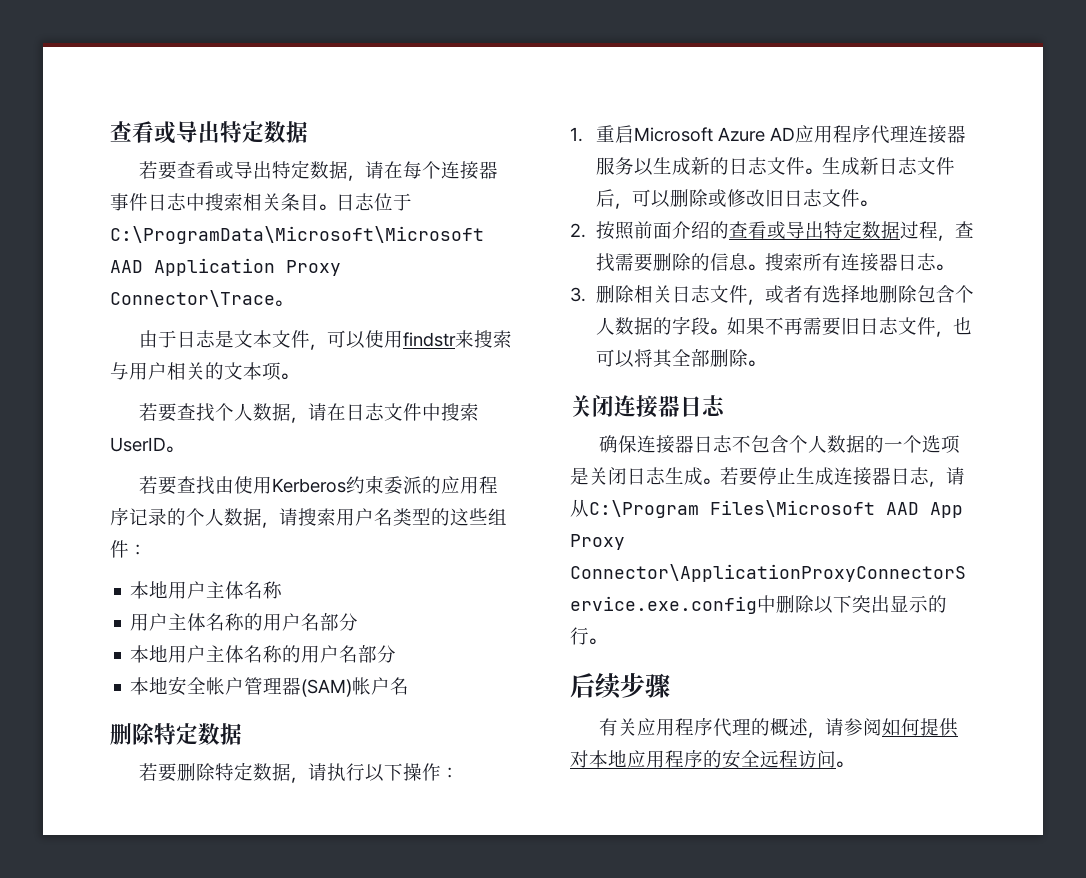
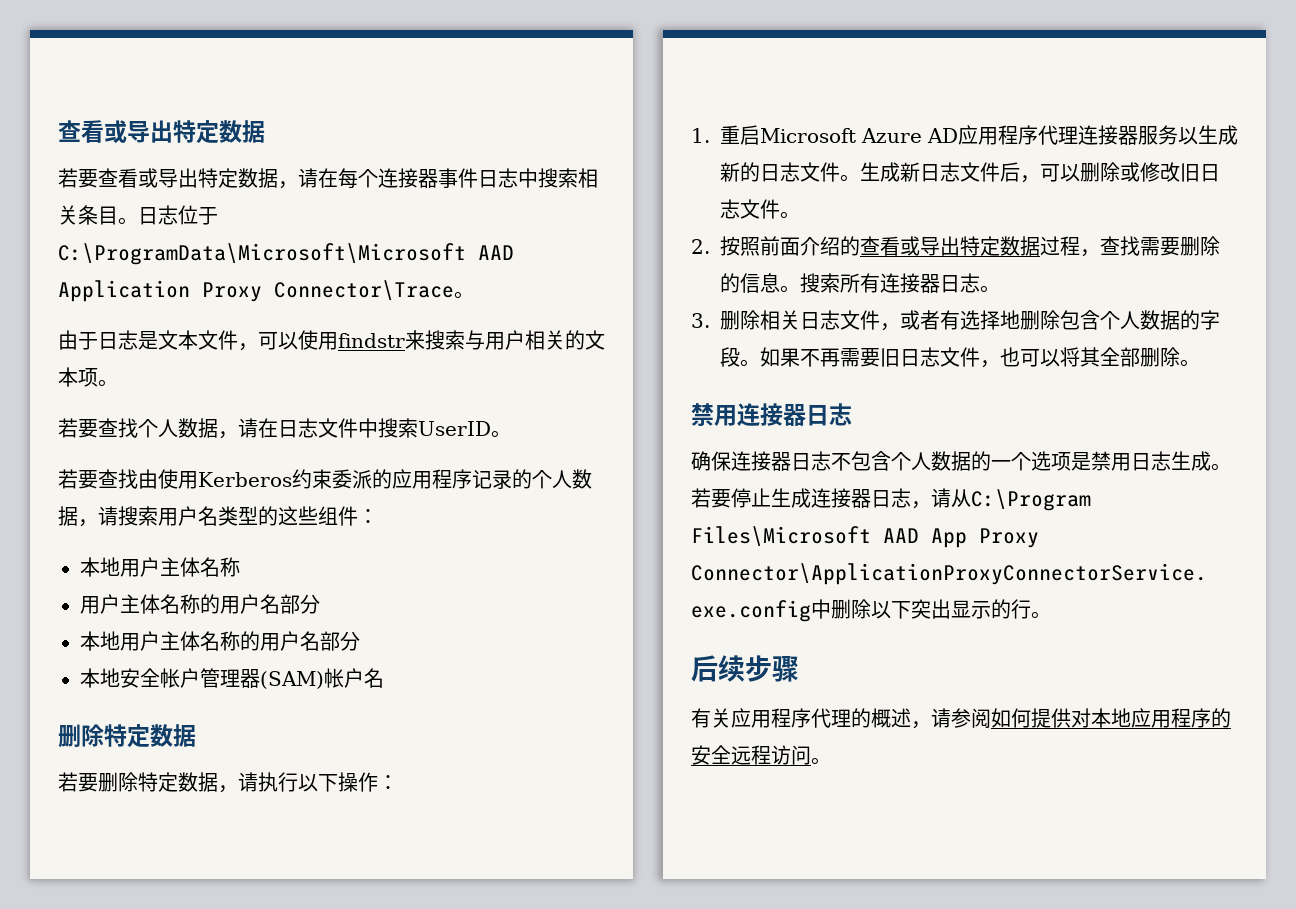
[570,395,614,417] 关闭 -> [691,403,737,426] 禁用
[589,467,627,485] 关闭 -> [1091,451,1131,471] 禁用

